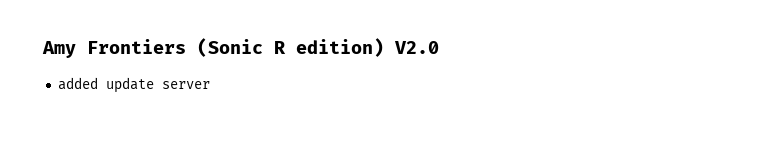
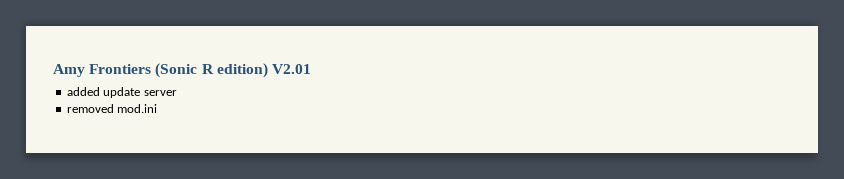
[394,41,439,54] V2.0 -> [271,64,311,74] V2.01
(210, 85) none -> [66,104,158,113] // removed mod.ini

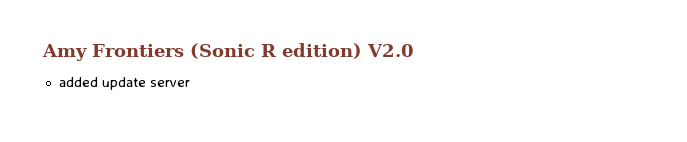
[271,64,311,74] V2.01 -> [367,44,414,57] V2.0
[66,104,158,113] // removed mod.ini -> (190, 83) none

